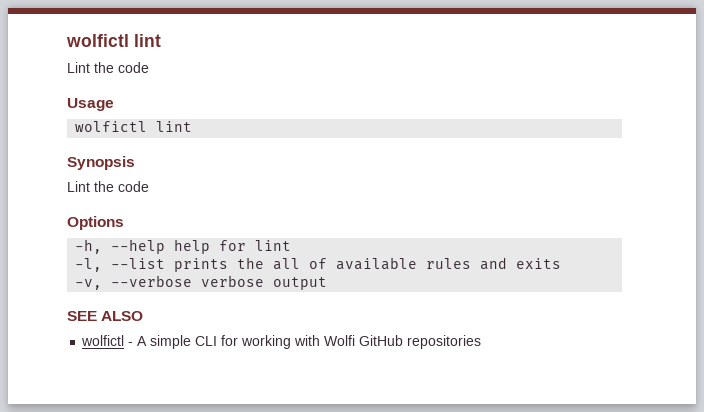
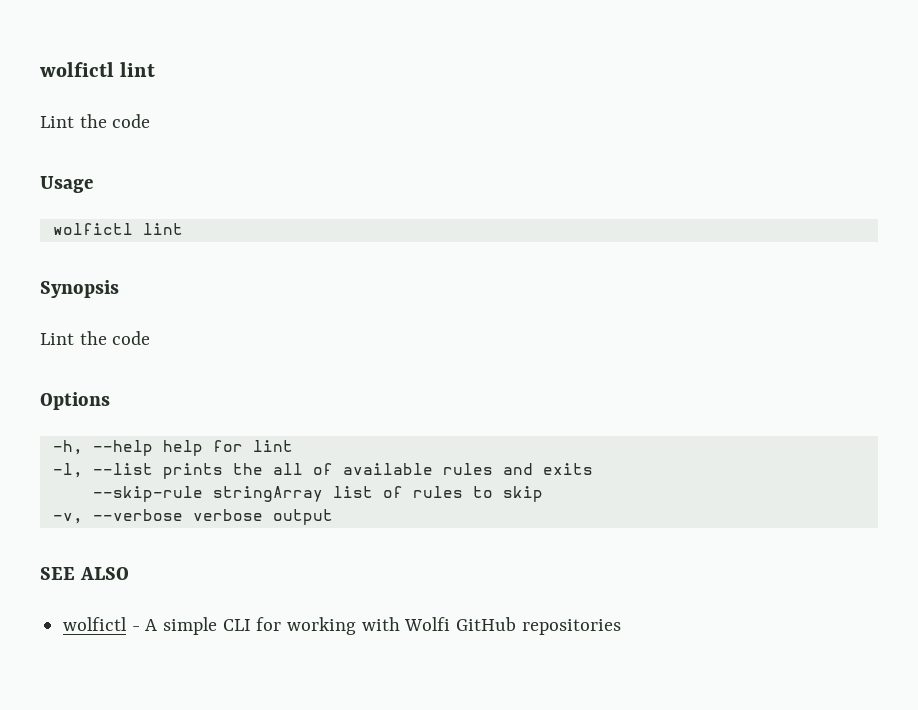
(562, 263) none -> [92,486,543,502] // --skip-rule stringArray list of rules to skip

